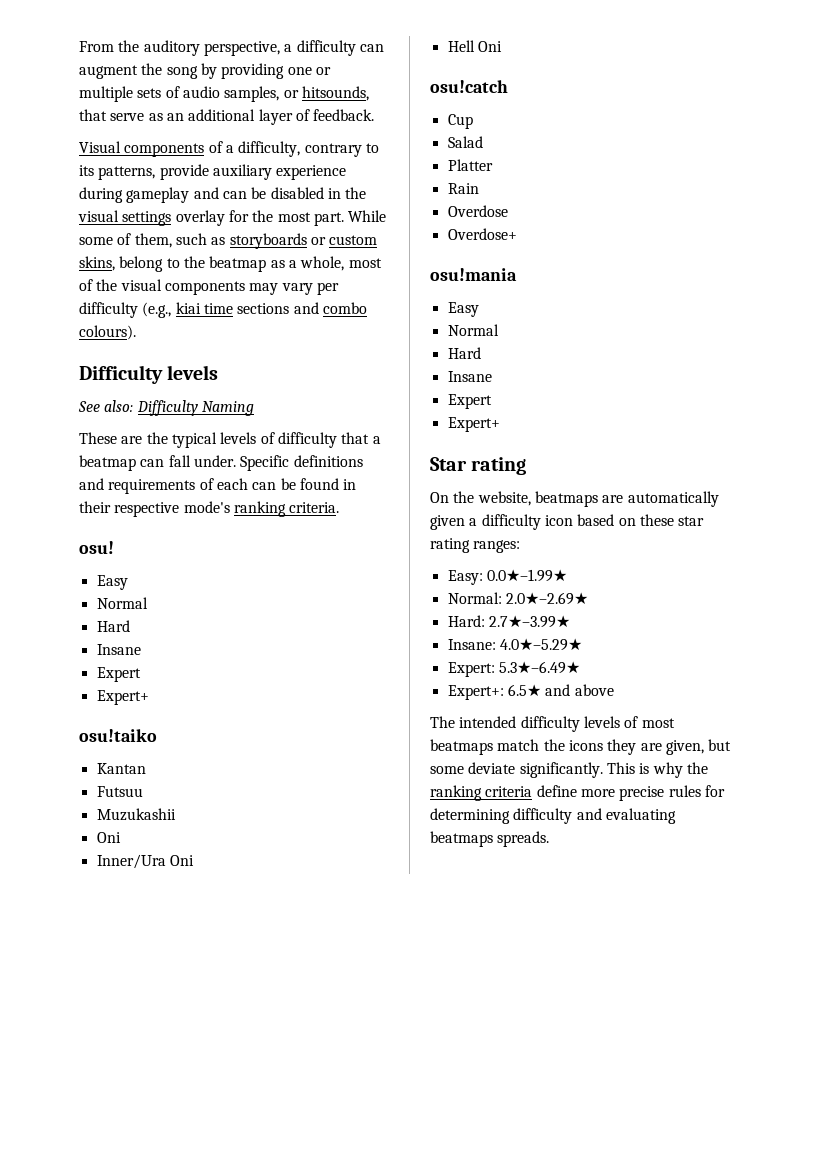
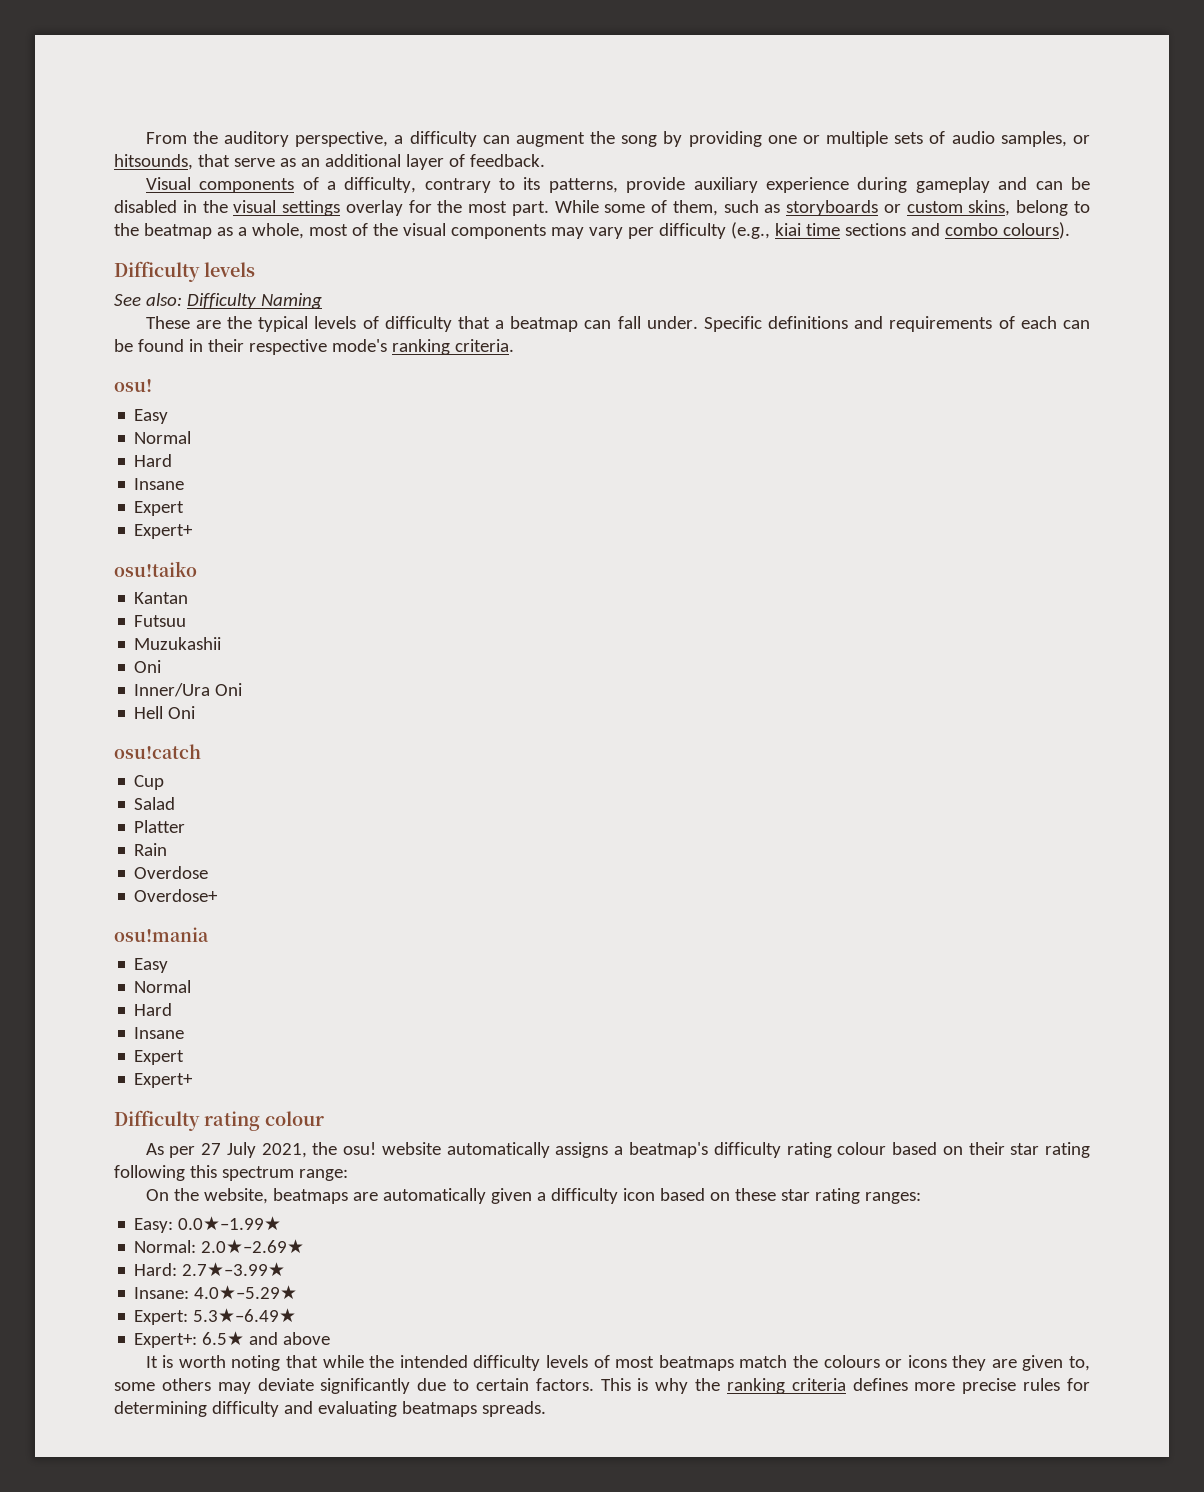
[430,457,527,475] Star rating -> [114,1110,324,1131] [145,1142,1090,1158] [114,1165,348,1181] Difficulty rating colour // As per 27 July 2021, the osu! website automatically assigns a beatmap's difficulty rating colour based on their star rating following this spectrum range:
[430,716,455,728] The -> [145,1355,395,1371] It is worth noting that while the
(565, 745) none -> [823,1355,903,1368] colours or
[665,739,732,755] [430,762,603,778] given, but some deviate significantly. -> [1022,1355,1091,1371] [114,1378,594,1394] given to, some others may deviate significantly due to certain factors.
[536,785,577,797] define -> [852,1378,908,1391] defines

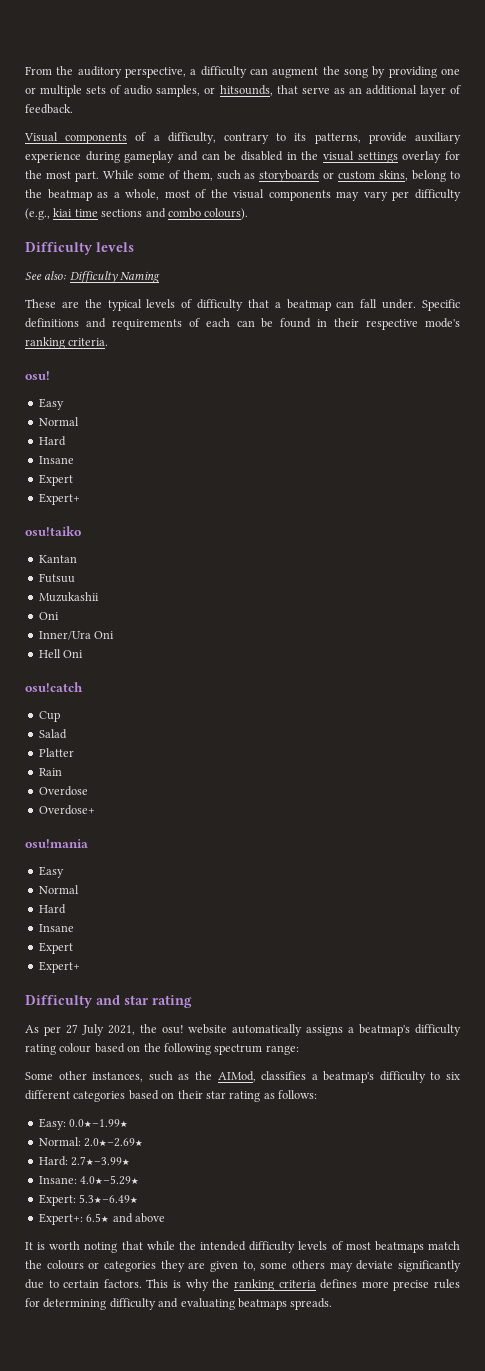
[204,1111,324,1131] rating colour -> [96,995,192,1008] and star rating
[968,1142,1090,1158] [114,1165,348,1181] [145,1188,921,1204] their star rating following this spectrum range: // On the website, beatmaps are automatically given a difficulty icon based on these star rating ranges: -> [143,1043,299,1055] [25,1071,460,1083] [25,1090,317,1102] the following spectrum range: // Some other instances, such as the AIMod, classifies a beatmap's difficulty to six different categories based on their star rating as follows:
[907,1355,947,1368] icons -> [104,1261,156,1272] categories

